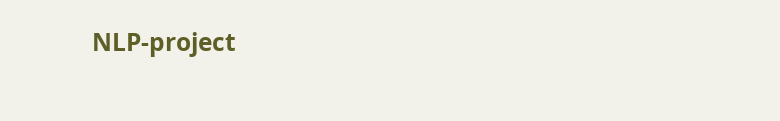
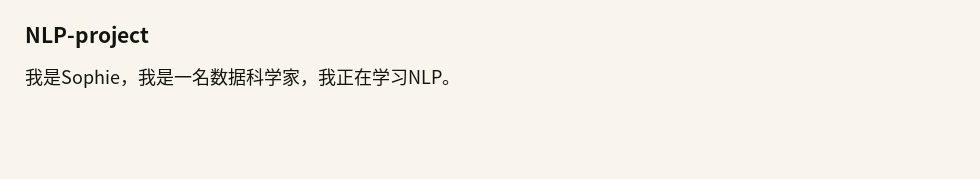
(236, 44) none -> [25,68,460,88] // 我是Sophie，我是一名数据科学家，我正在学习NLP。

